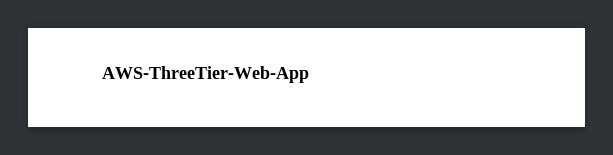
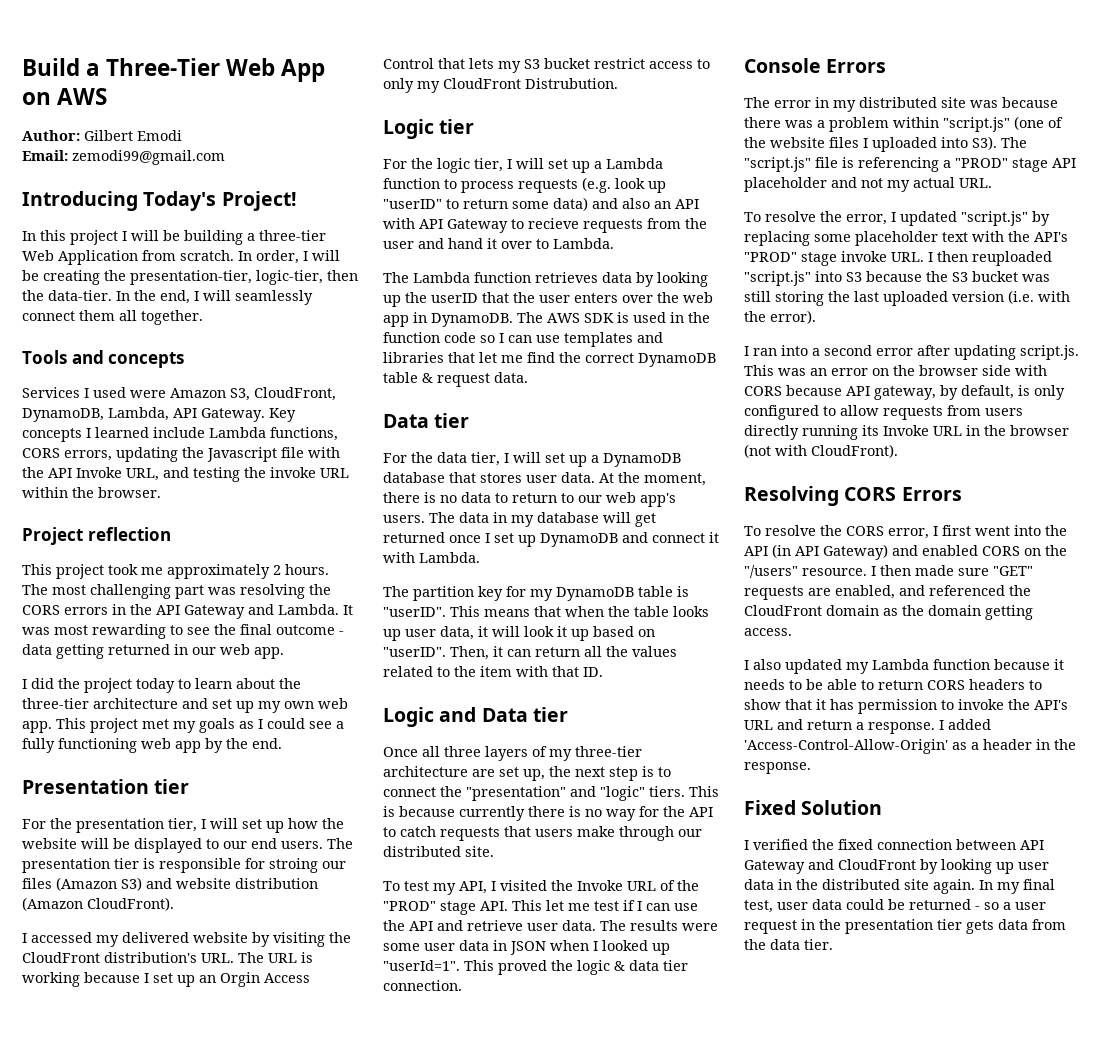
[102,66,309,83] AWS-ThreeTier-Web-App -> [22,58,326,82] [22,88,108,105] [22,130,182,141] [22,150,225,165] [22,191,297,211] [22,230,326,245] [22,250,340,265] [22,270,358,285] [22,290,313,305] [22,310,203,325] [22,350,185,368] [22,387,336,401] [22,407,296,422] [22,427,338,442] [22,447,340,462] [22,467,349,482] [22,487,161,498] [22,527,171,545] [22,564,329,579] [22,584,331,599] [22,604,353,619] [22,624,344,639] [22,644,284,659] [22,678,301,693] [22,698,348,713] [22,718,344,733] [22,738,282,753] [22,779,190,794] [22,818,344,833] [22,838,353,853] [22,858,346,873] [22,877,318,891] [22,897,174,911] [22,932,351,947] [22,952,313,963] [22,972,310,987] [383,58,710,73] [383,78,618,93] [383,119,475,139] [383,158,663,173] [383,177,666,193] [383,197,699,211] [383,218,707,233] [383,238,614,249] [383,272,708,287] [383,292,713,307] [383,312,710,327] [383,332,663,347] [383,352,716,367] [383,372,528,387] [383,413,470,428] [383,452,681,467] [383,472,706,486] [383,492,676,507] [383,512,656,527] [383,532,719,547] [383,552,480,563] [383,586,689,601] [383,606,709,617] [383,626,655,641] [383,646,677,660] [383,666,603,677] [383,707,568,727] [383,746,642,761] [383,766,671,781] [383,786,719,801] [383,806,713,821] [383,826,702,841] [383,846,494,857] [383,880,699,895] [383,900,698,915] [383,920,718,931] [383,940,670,955] [383,960,688,975] [383,980,462,991] [744,58,887,73] [744,97,1058,112] [744,116,1063,132] [744,136,1027,152] [744,157,1076,172] [744,177,992,192] [744,211,1050,226] [744,231,1068,246] [744,251,1052,266] [744,271,1050,286] [744,290,1070,306] [744,310,816,324] [744,345,1079,360] [744,365,1047,376] [744,385,1065,400] [744,405,1023,420] [744,425,1069,440] [744,444,898,458] [744,486,962,506] [744,525,1067,539] [744,544,1067,560] [744,565,1033,578] [744,585,1031,600] [744,605,1033,620] [744,628,792,636] [744,659,1064,674] [744,679,1042,690] [744,699,1068,714] [744,719,991,734] [744,739,1076,754] [744,762,811,774] [744,800,883,815] [744,839,1044,850] [744,859,1049,874] [744,879,1055,894] [744,899,1046,913] [744,919,1066,934] [744,939,833,950] Build a Three-Tier Web App on AWS // Author: Gilbert Emodi // Email: zemodi99@gmail.com // Introducing Today's Project! // In this project I will be building a three-tier Web Application from scratch. In order, I will be creating the presentation-tier, logic-tier, then the data-tier. In the end, I will seamlessly connect them all together. // Tools and concepts // Services I used were Amazon S3, CloudFront, DynamoDB, Lambda, API Gateway. Key concepts I learned include Lambda functions, CORS errors, updating the Javascript file with the API Invoke URL, and testing the invoke URL within the browser. // Project reflection // This project took me approximately 2 hours. The most challenging part was resolving the CORS errors in the API Gateway and Lambda. It was most rewarding to see the final outcome - data getting returned in our web app. // I did the project today to learn about the three-tier architecture and set up my own web app. This project met my goals as I could see a fully functioning web app by the end. // Presentation tier // For the presentation tier, I will set up how the website will be displayed to our end users. The presentation tier is responsible for stroing our files (Amazon S3) and website distribution (Amazon CloudFront). // I accessed my delivered website by visiting the CloudFront distribution's URL. The URL is working because I set up an Orgin Access Control that lets my S3 bucket restrict access to only my CloudFront Distrubution. // Logic tier // For the logic tier, I will set up a Lambda function to process requests (e.g. look up "userID" to return some data) and also an API with API Gateway to recieve requests from the user and hand it over to Lambda. // The Lambda function retrieves data by looking up the userID that the user enters over the web app in DynamoDB. The AWS SDK is used in the function code so I can use templates and libraries that let me find the correct DynamoDB table & request data. // Data tier // For the data tier, I will set up a DynamoDB database that stores user data. At the moment, there is no data to return to our web app's users. The data in my database will get returned once I set up DynamoDB and connect it with Lambda. // The partition key for my DynamoDB table is "userID". This means that when the table looks up user data, it will look it up based on "userID". Then, it can return all the values related to the item with that ID. // Logic and Data tier // Once all three layers of my three-tier architecture are set up, the next step is to connect the "presentation" and "logic" tiers. This is because currently there is no way for the API to catch requests that users make through our distributed site. // To test my API, I visited the Invoke URL of the "PROD" stage API. This let me test if I can use the API and retrieve user data. The results were some user data in JSON when I looked up "userId=1". This proved the logic & data tier connection. // Console Errors // The error in my distributed site was because there was a problem within "script.js" (one of the website files I uploaded into S3). The "script.js" file is referencing a "PROD" stage API placeholder and not my actual URL. // To resolve the error, I updated "script.js" by replacing some placeholder text with the API's "PROD" stage invoke URL. I then reuploaded "script.js" into S3 because the S3 bucket was still storing the last uploaded version (i.e. with the error). // I ran into a second error after updating script.js. This was an error on the browser side with CORS because API gateway, by default, is only configured to allow requests from users directly running its Invoke URL in the browser (not with CloudFront). // Resolving CORS Errors // To resolve the CORS error, I first went into the API (in API Gateway) and enabled CORS on the "/users" resource. I then made sure "GET" requests are enabled, and referenced the CloudFront domain as the domain getting access. // I also updated my Lambda function because it needs to be able to return CORS headers to show that it has permission to invoke the API's URL and return a response. I added 'Access-Control-Allow-Origin' as a header in the response. // Fixed Solution // I verified the fixed connection between API Gateway and CloudFront by looking up user data in the distributed site again. In my final test, user data could be returned - so a user request in the presentation tier gets data from the data tier.

